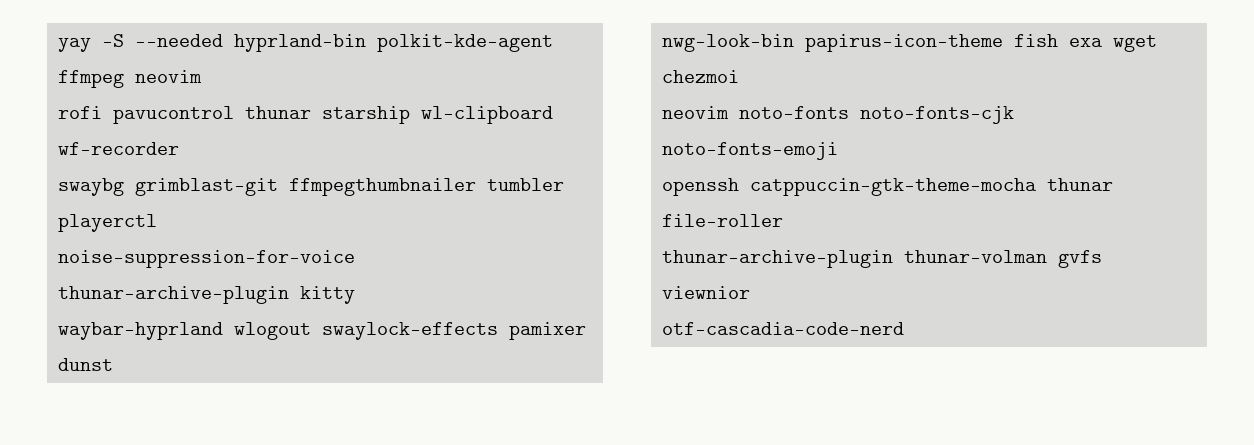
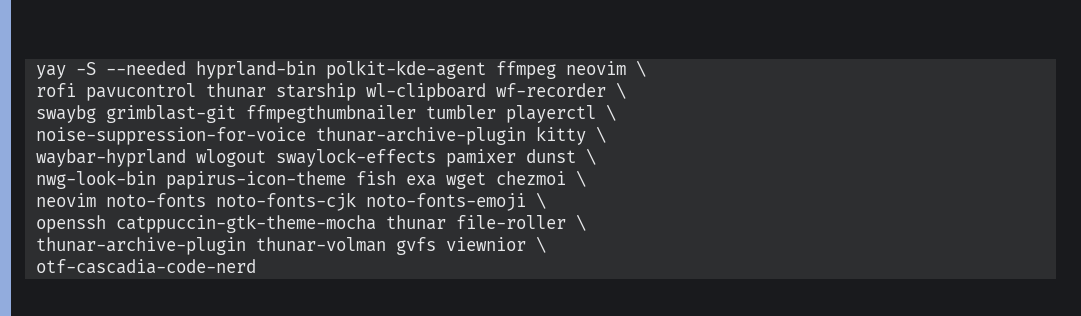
(203, 76) none -> [636,60,647,77] \
(180, 148) none -> [616,82,627,99] \
(158, 223) none -> [606,104,617,121] \
(356, 295) none -> [596,126,607,143] \
(114, 364) none -> [586,148,597,165] \
(740, 76) none -> [576,170,587,187] \
(839, 151) none -> [536,192,547,209] \
(784, 220) none -> [576,214,587,231] \
(751, 292) none -> [536,236,547,253] \

